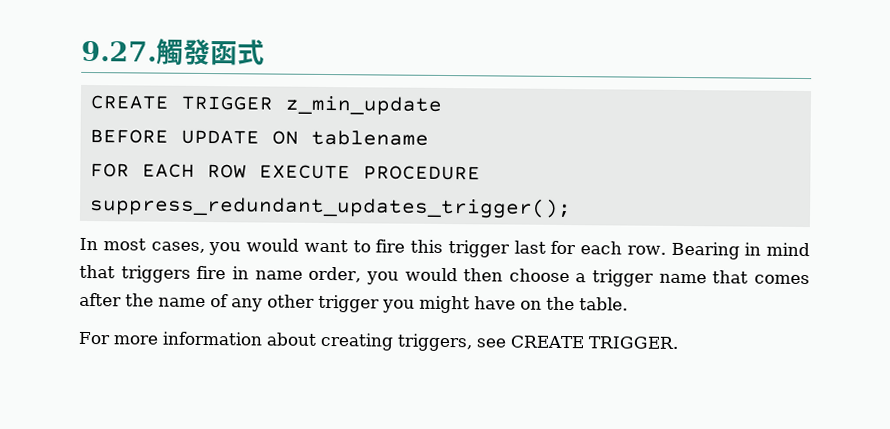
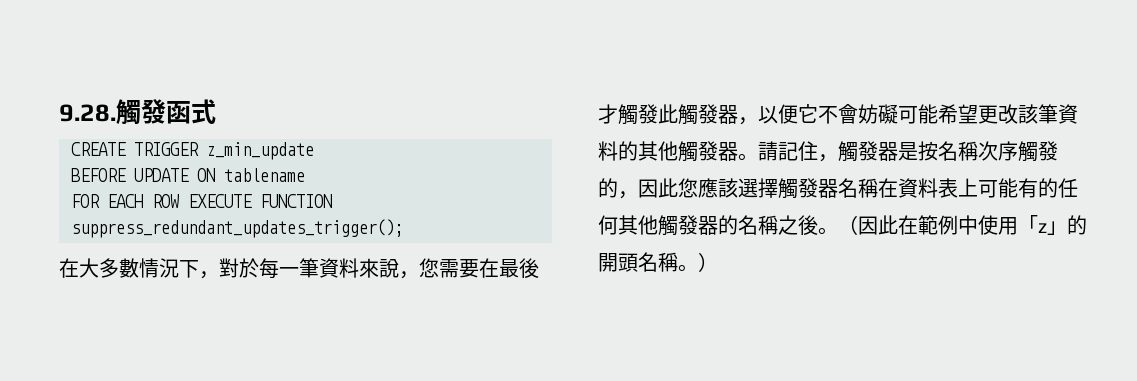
[81,40,157,62] 9.27. -> [59,104,116,122] 9.28.
[363,165,482,181] PROCEDURE -> [260,194,332,208] FUNCTION
[79,237,810,260] [79,264,810,287] [79,292,628,314] [78,331,678,352] In most cases, you would want to fire this trigger last for each row. Bearing in mind that triggers fire in name order, you would then choose a trigger name that comes after the name of any other trigger you might have on the table. // For more information about creating triggers, see CREATE TRIGGER. -> [59,258,539,279] [598,104,1078,125] [598,141,1058,162] [598,178,1078,199] [598,215,1087,236] [598,252,718,272] 在大多數情況下，對於每一筆資料來說，您需要在最後才觸發此觸發器，以便它不會妨礙可能希望更改該筆資料的其他觸發器。請記住，觸發器是按名稱次序觸發的，因此您應該選擇觸發器名稱在資料表上可能有的任何其他觸發器的名稱之後。（因此在範例中使用「z」的開頭名稱。）

